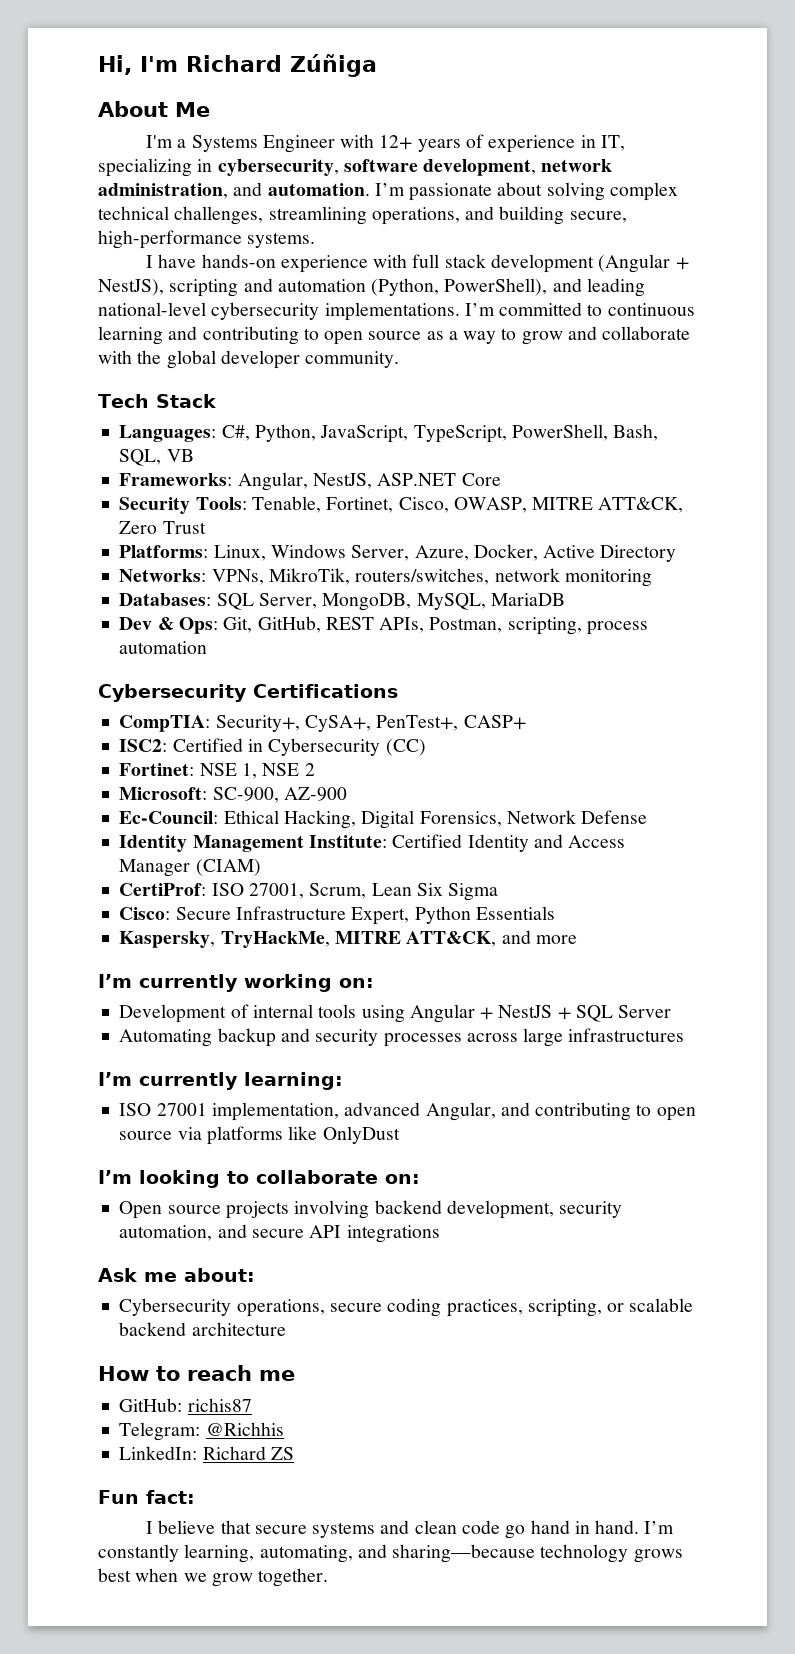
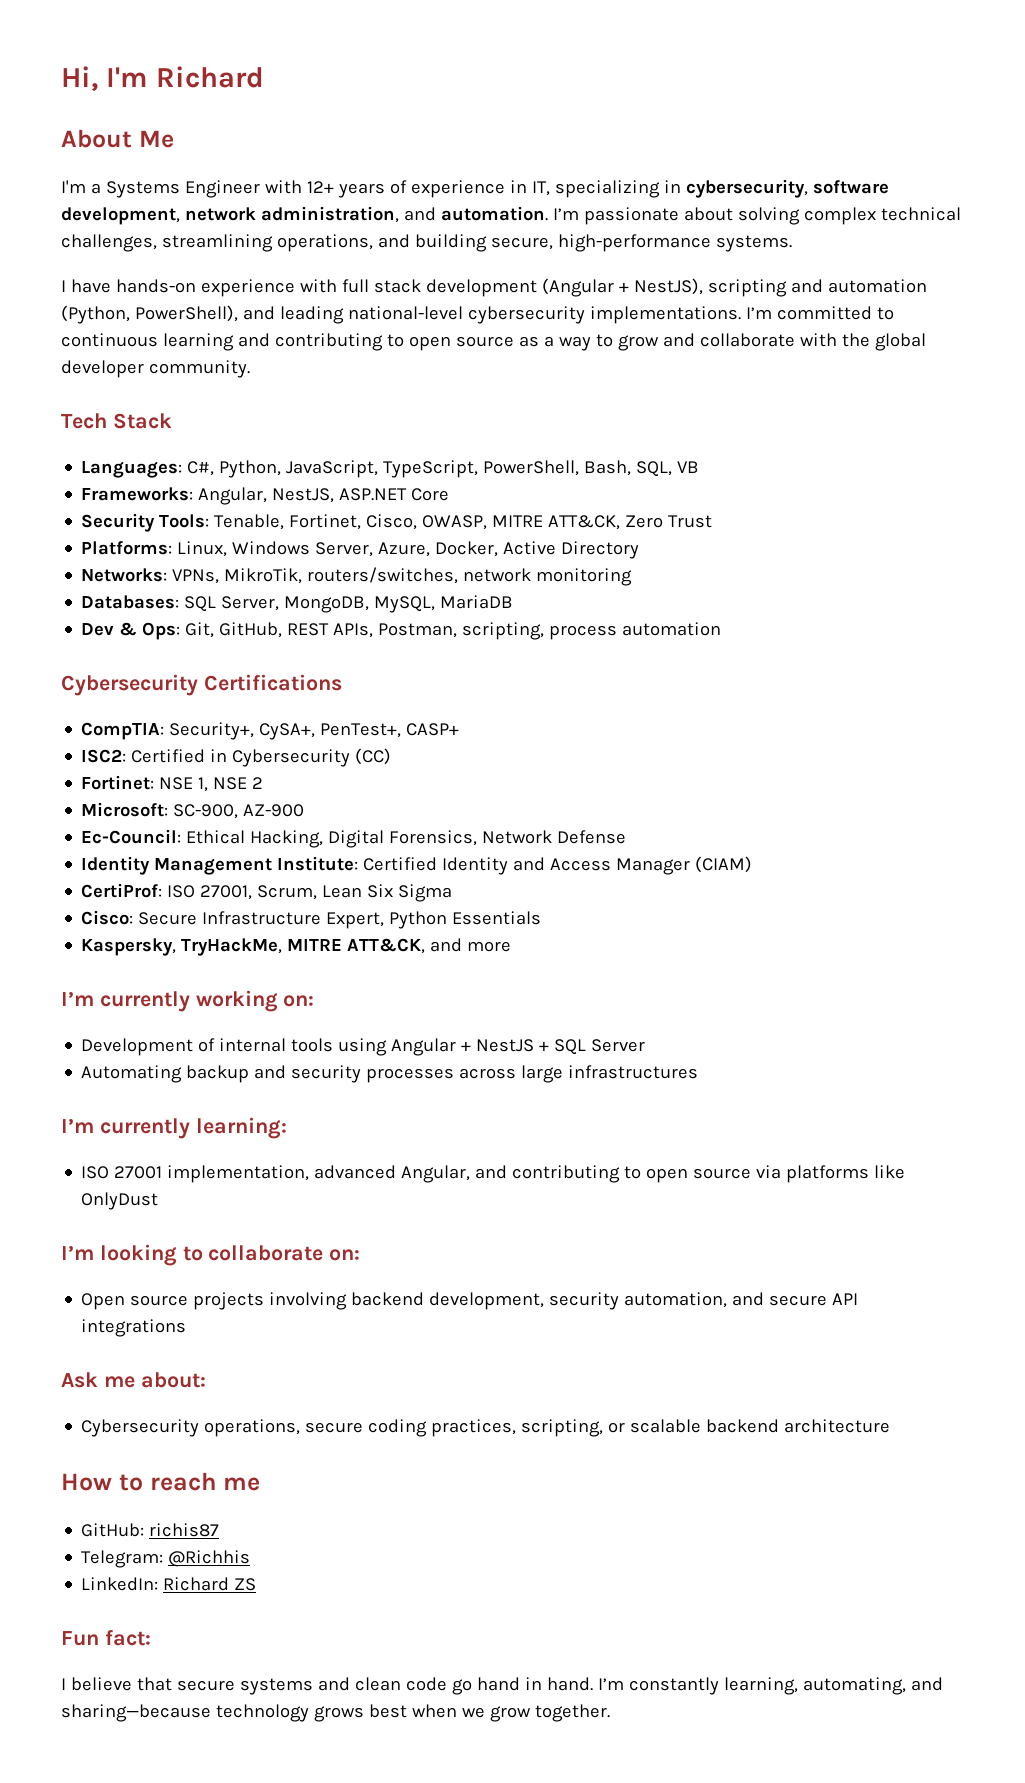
[290,54,377,77] Zúñiga -> (264, 77) none

